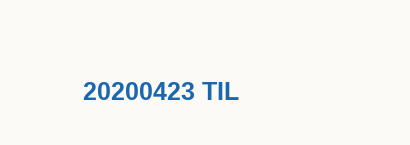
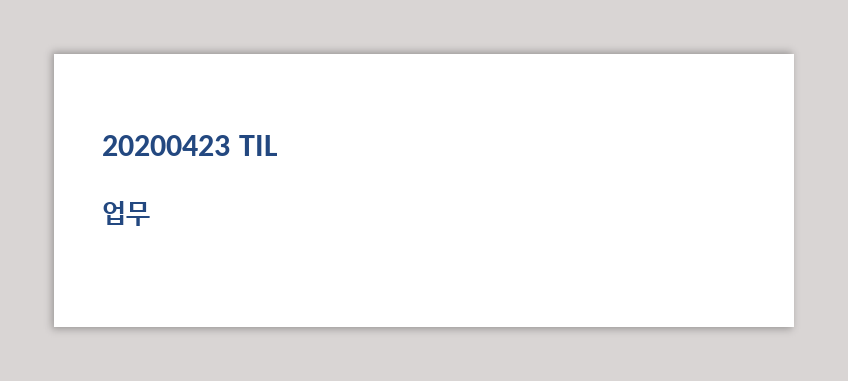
(239, 91) none -> [102,201,150,226] // 업무

